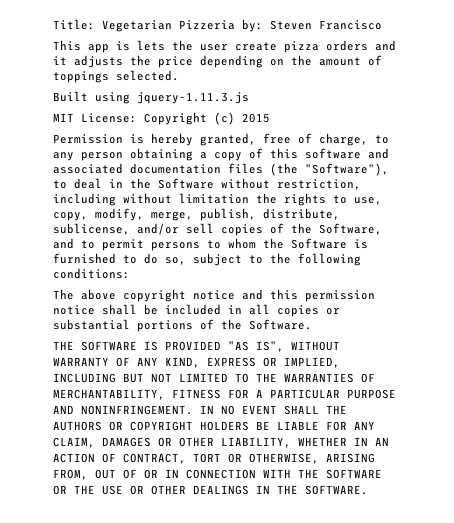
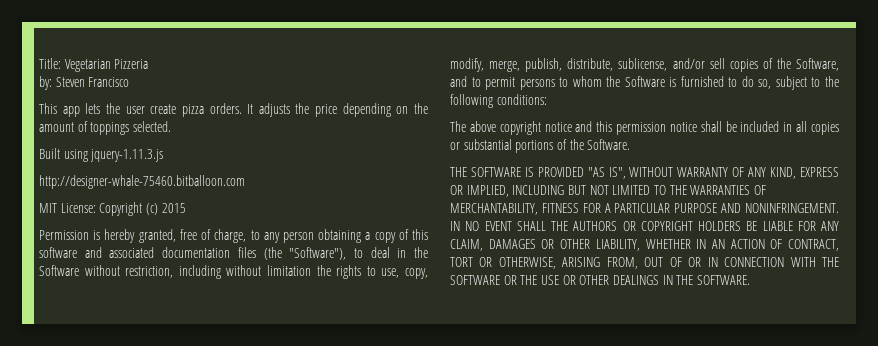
(235, 25) none -> (149, 64) //
[116,41,130,51] is -> (80, 111) none
[326,40,396,51] [53,56,67,65] orders and it -> [209,103,254,114] orders. It
(249, 98) none -> [39,175,245,189] // http://designer-whale-75460.bitballoon.com

